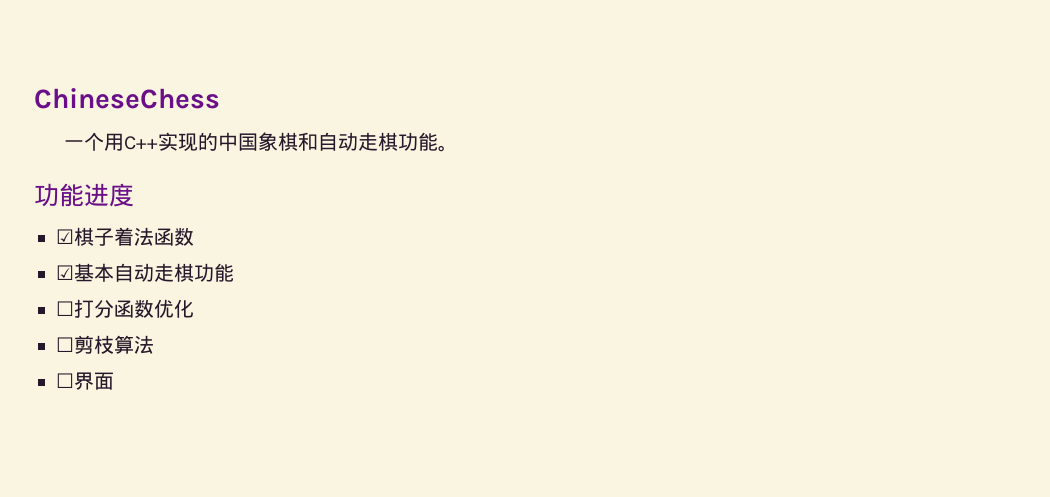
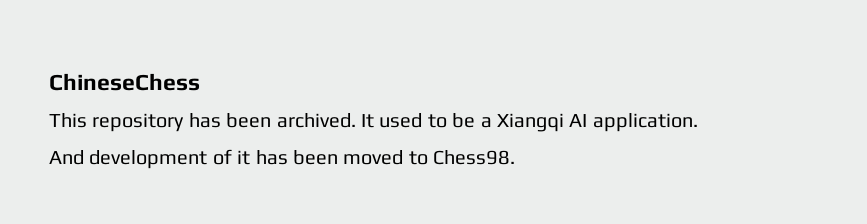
[63,132,458,152] [34,183,134,207] [56,227,194,246] [56,263,234,282] [56,299,194,318] [56,335,154,354] [56,372,114,390] 一个用C++实现的中国象棋和自动走棋功能。 // 功能进度 // ☑棋子着法函数 // ☑基本自动走棋功能 // ☐打分函数优化 // ☐剪枝算法 // ☐界面 -> [49,113,698,132] [49,149,516,169] This repository has been archived. It used to be a Xiangqi AI application. // And development of it has been moved to Chess98.

